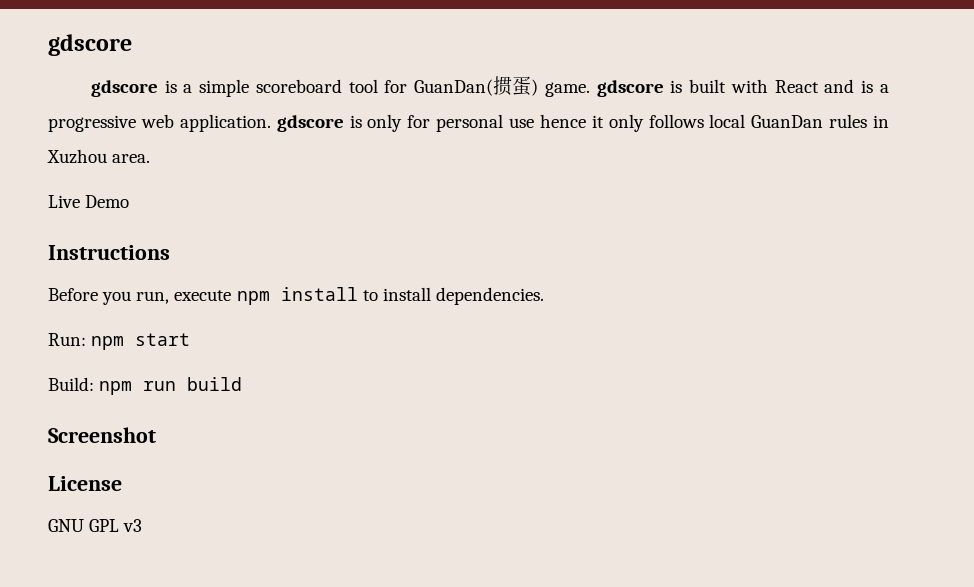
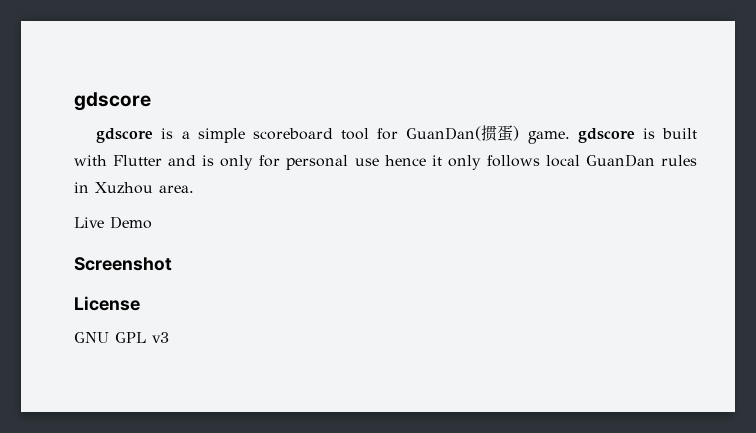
[774,80,819,93] React -> [113,155,163,166] Flutter
[879,84,889,93] [48,114,362,132] a progressive web application. gdscore is -> (215, 160) none
[48,245,170,260] [48,287,544,305] [48,333,191,350] [48,377,243,395] // Instructions // Before you run, execute npm install to install dependencies. // Run: npm start // Build: npm run build -> (152, 222) none

